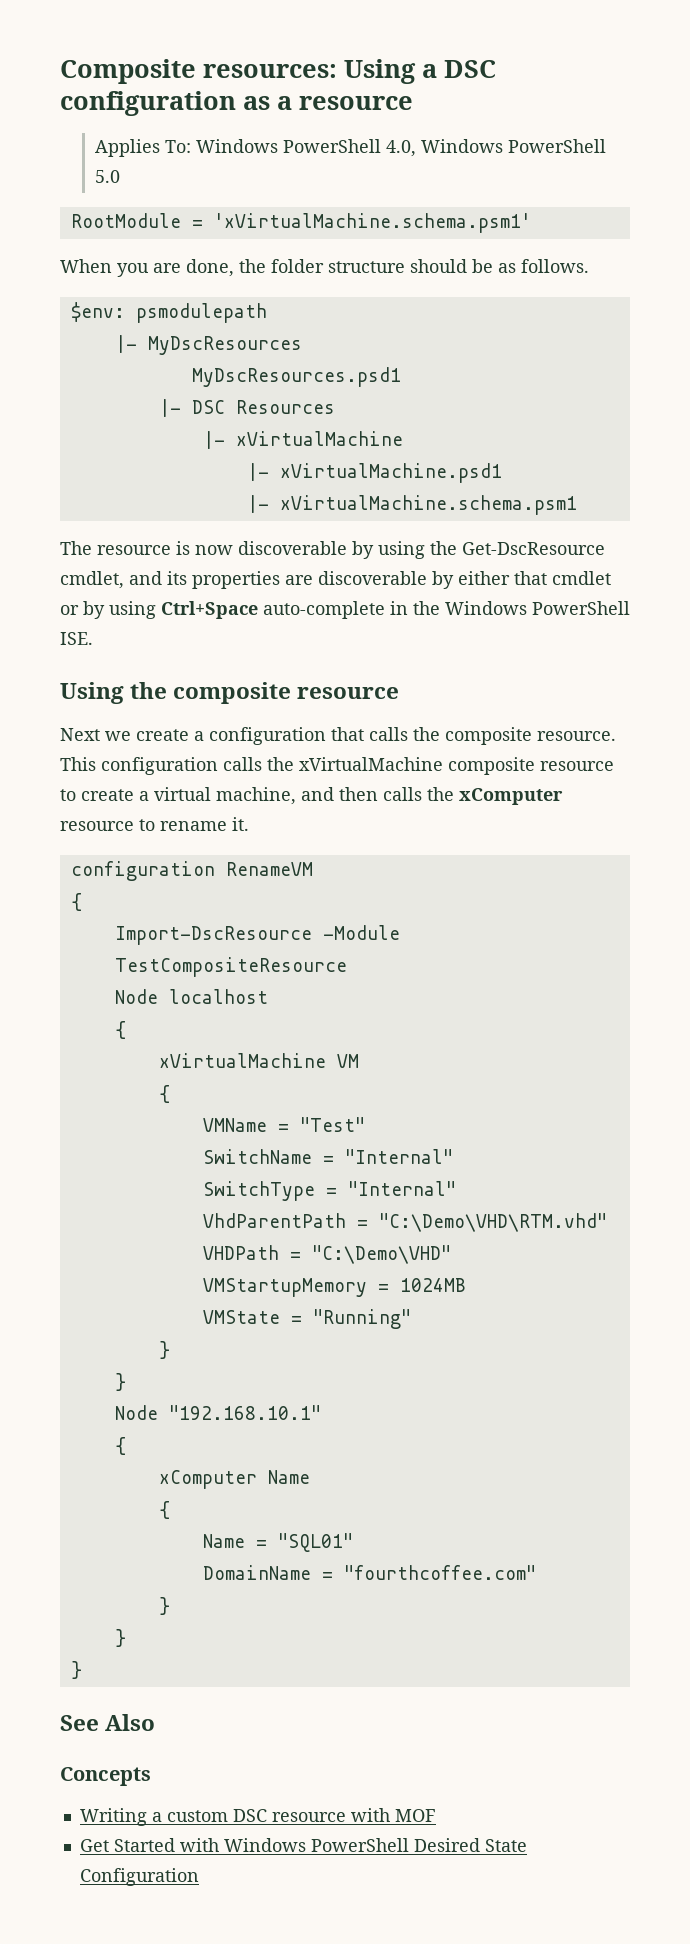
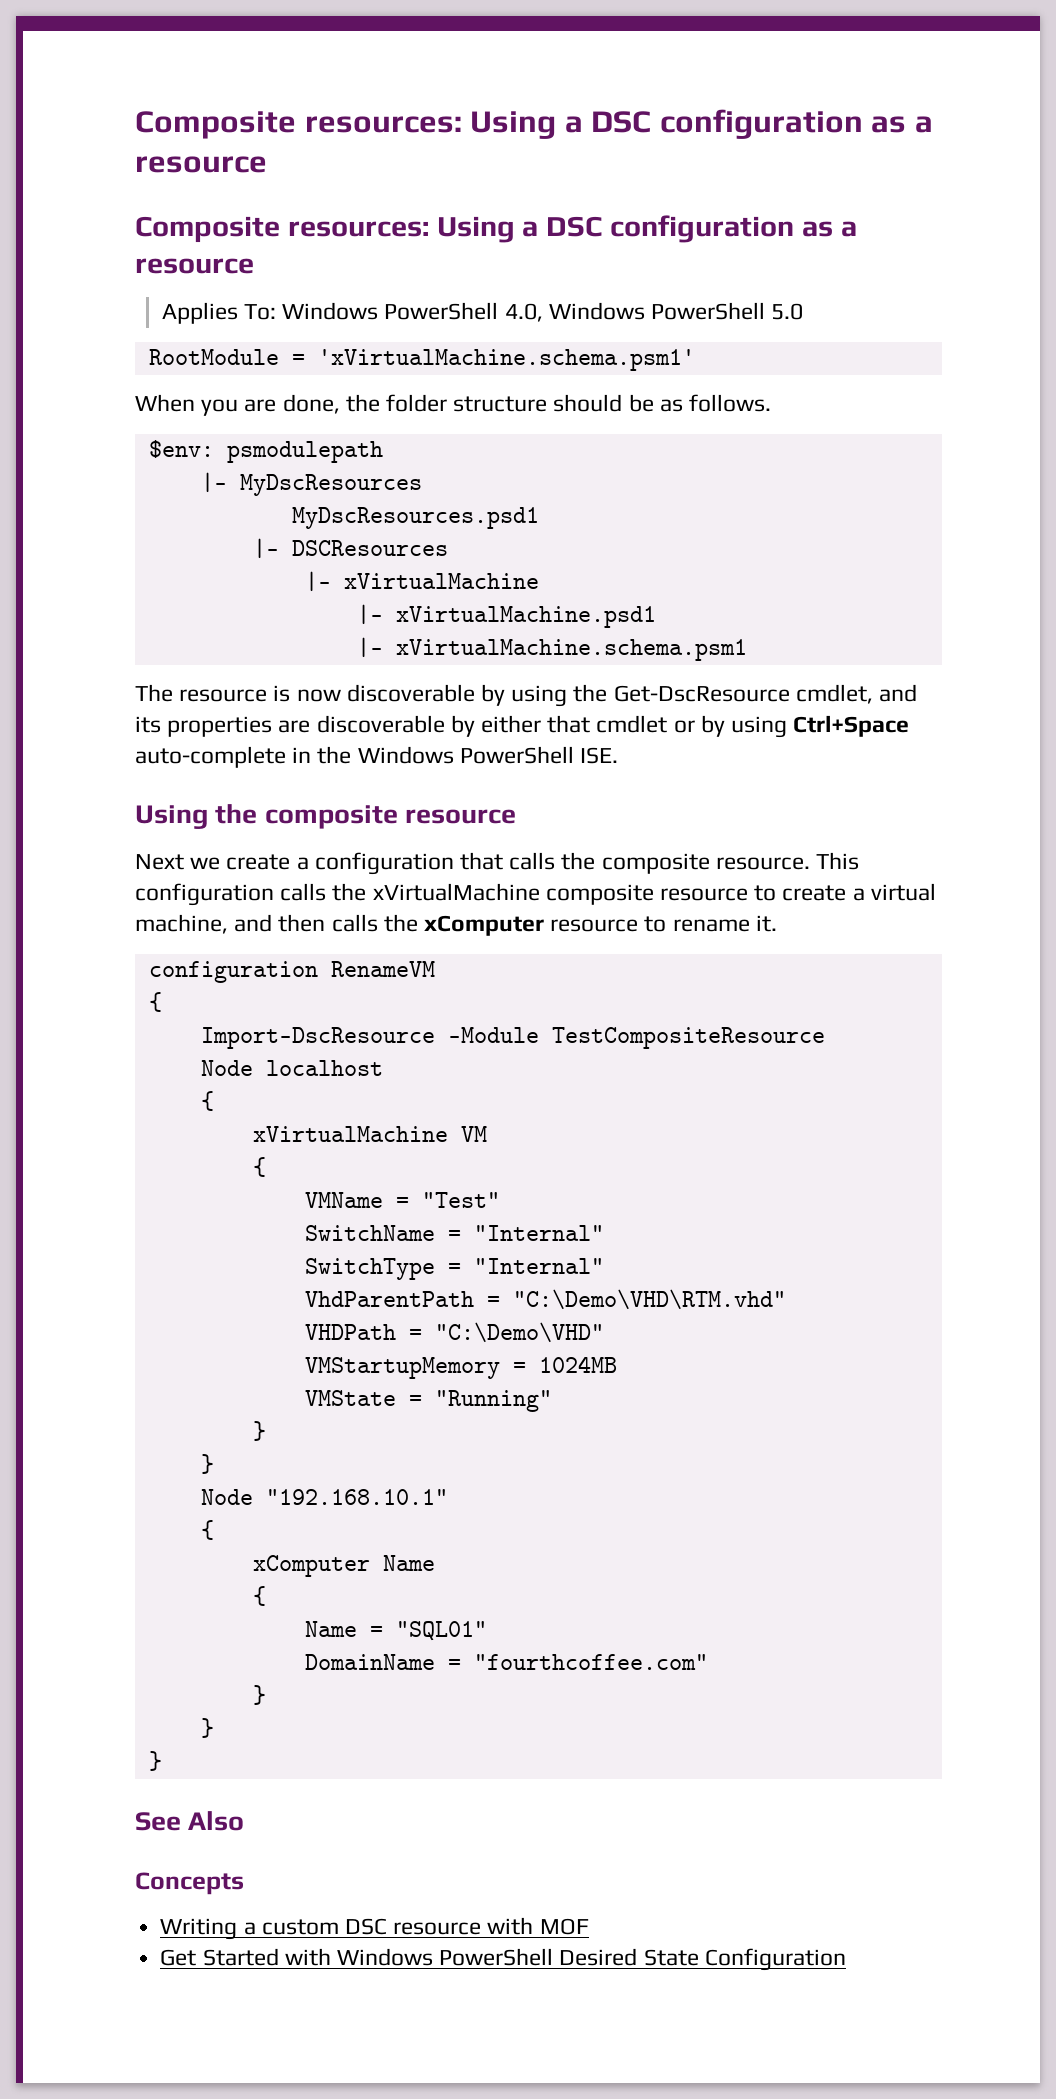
[60,59,496,84] [60,91,413,116] Composite resources: Using a DSC configuration as a resource -> [135,109,933,139] [135,156,267,173] [135,215,857,243] [135,258,254,274] Composite resources: Using a DSC configuration as a resource // Composite resources: Using a DSC configuration as a resource
[191,400,335,414] DSC Resources -> [291,540,448,556] DSCResources

